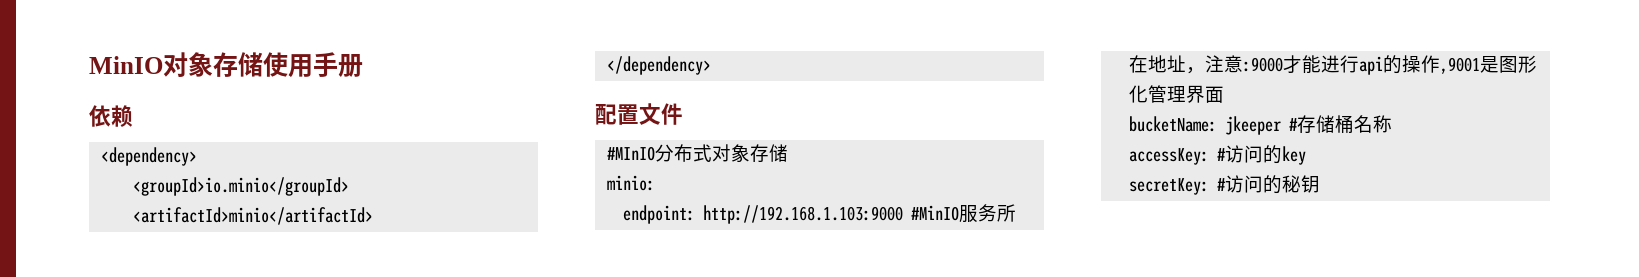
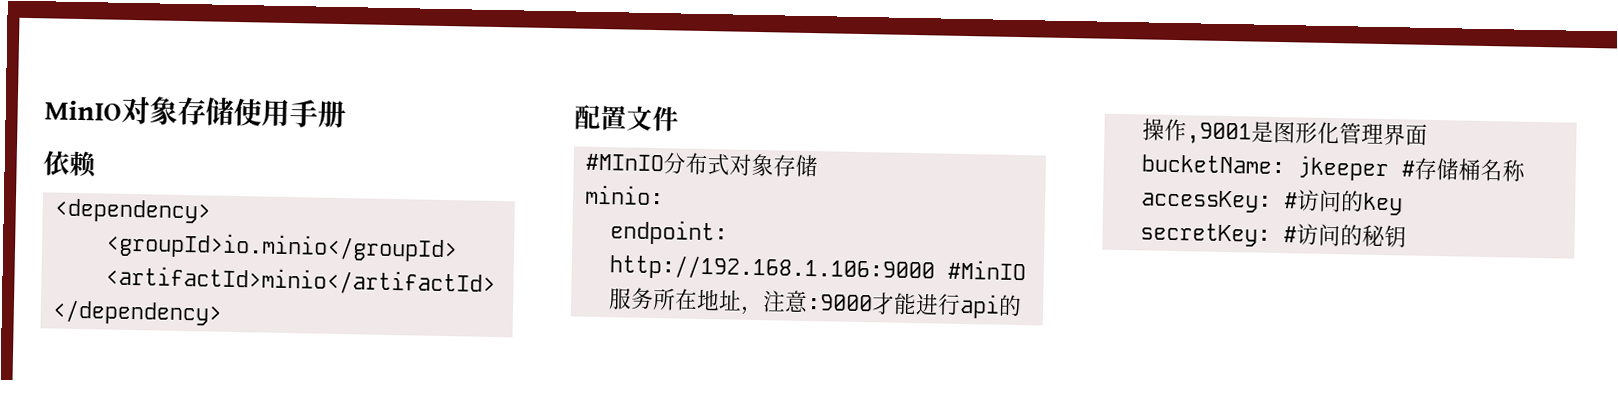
[703,205,903,224] http://192.168.1.103:9000 -> [609,254,936,284] http://192.168.1.106:9000

